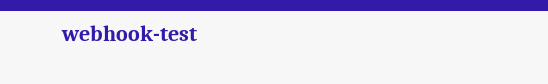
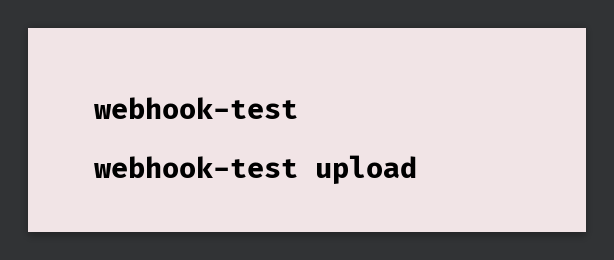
[61,25,197,41] webhook-test -> [94,97,298,119] [94,155,417,184] webhook-test // webhook-test upload

